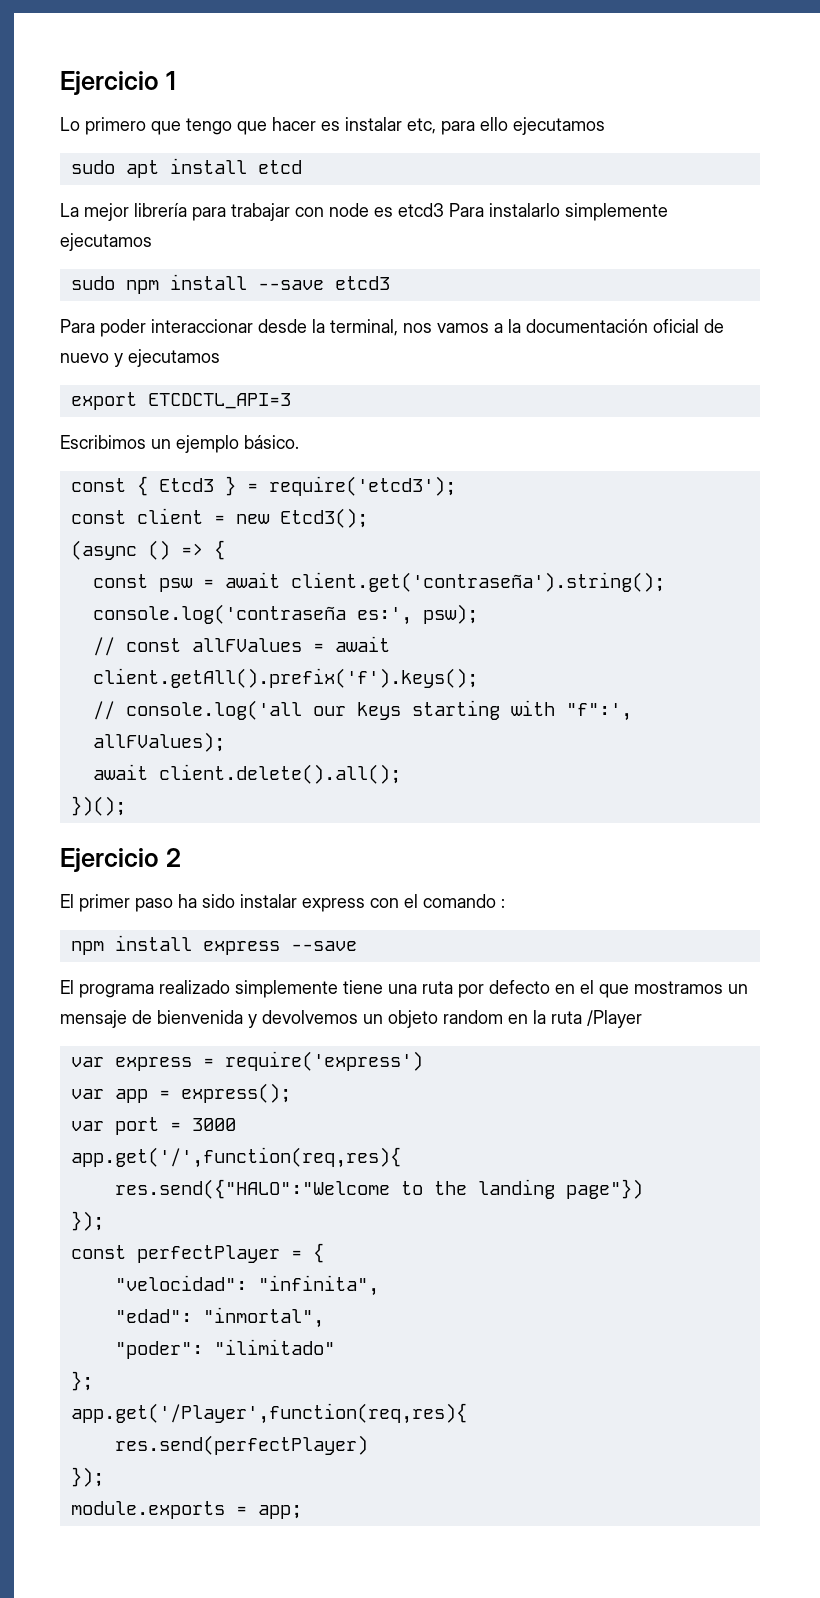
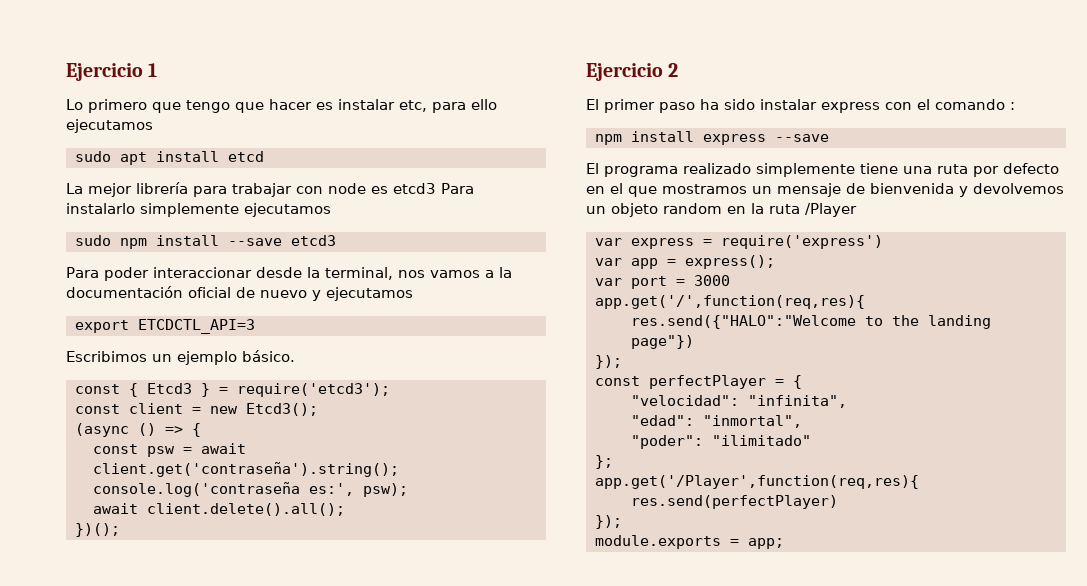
[92,636,390,656] [92,668,478,688] [92,700,632,721] [92,732,225,752] // // const allFValues = await client.getAll().prefix('f').keys(); // // console.log('all our keys starting with "f":', allFValues); -> (408, 490) none

